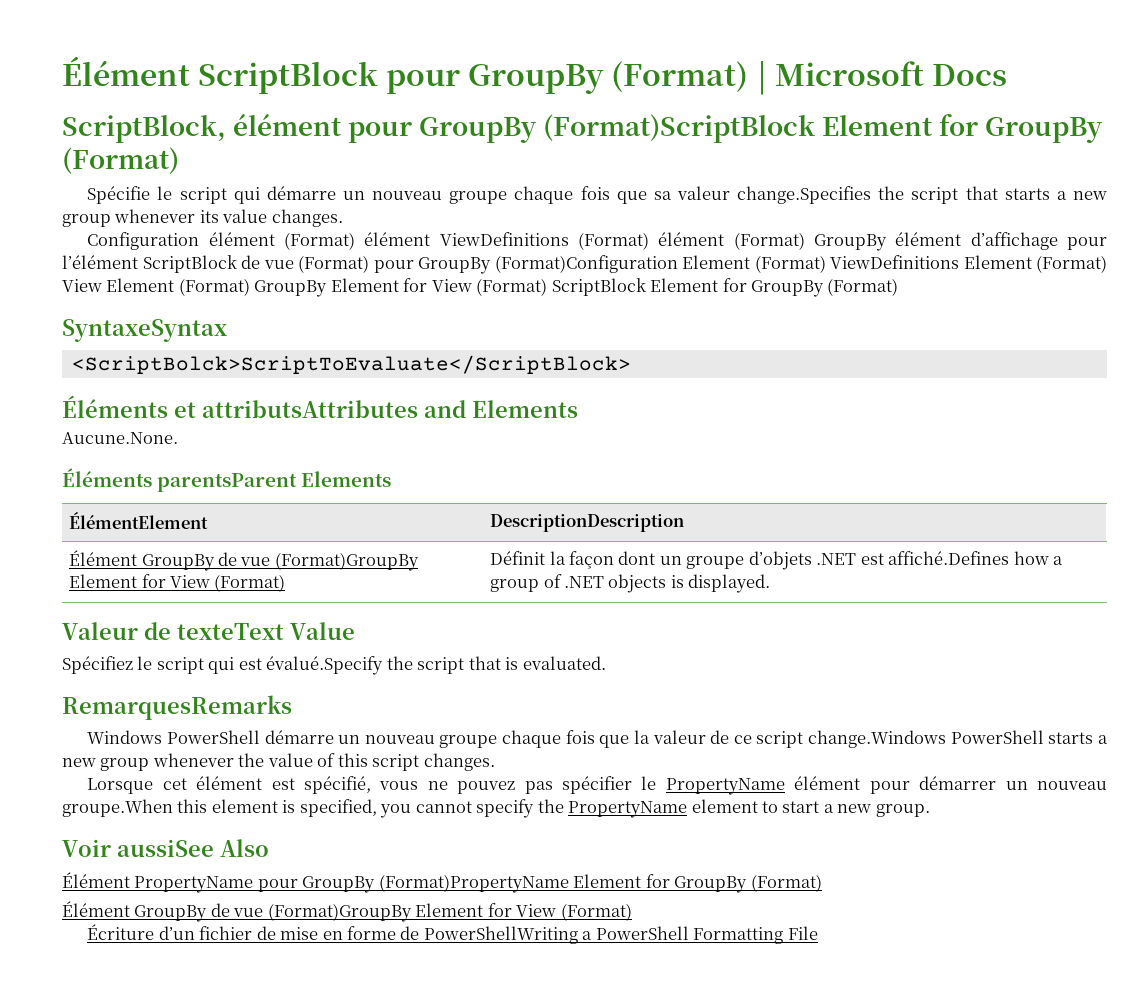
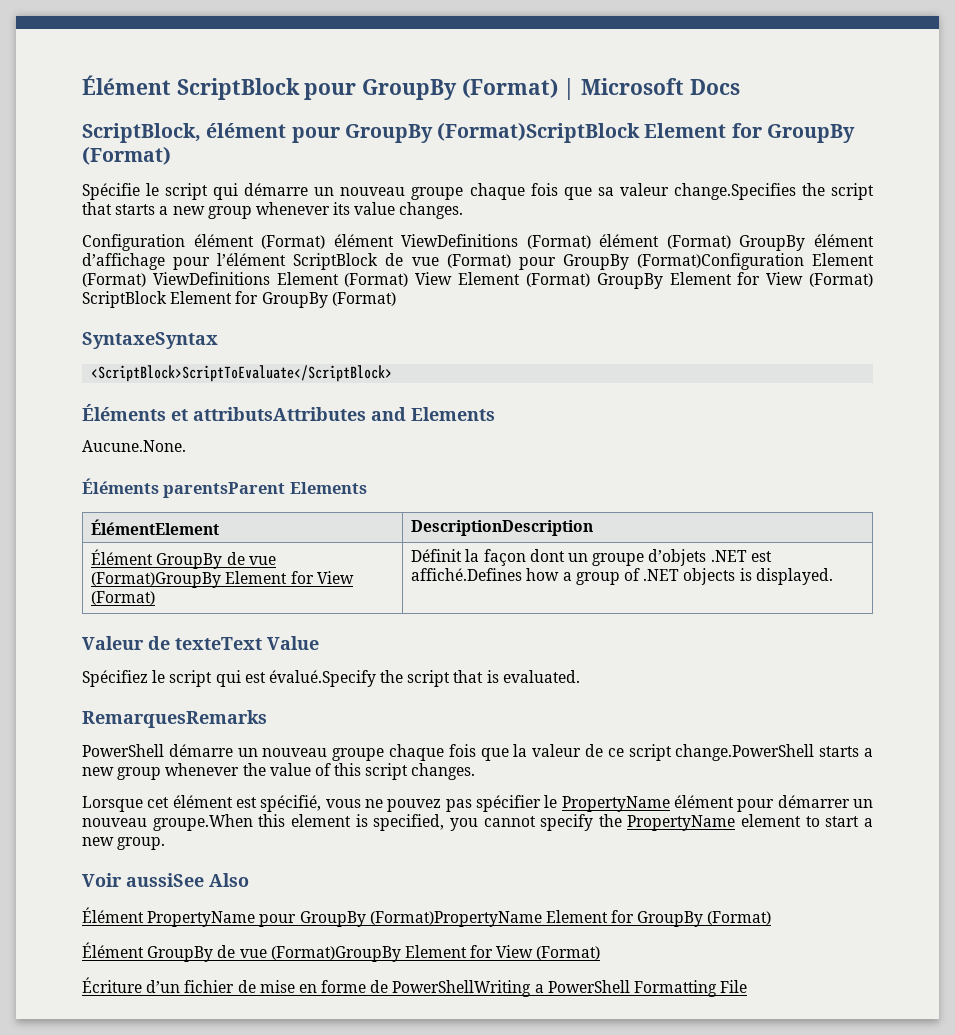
[71,355,631,374] <ScriptBolck>ScriptToEvaluate</ScriptBlock> -> [91,365,393,382] <ScriptBlock>ScriptToEvaluate</ScriptBlock>
[87,730,163,744] Windows -> (267, 719) none
[808,730,1044,748] change.Windows PowerShell -> [675,744,815,761] change.PowerShell

